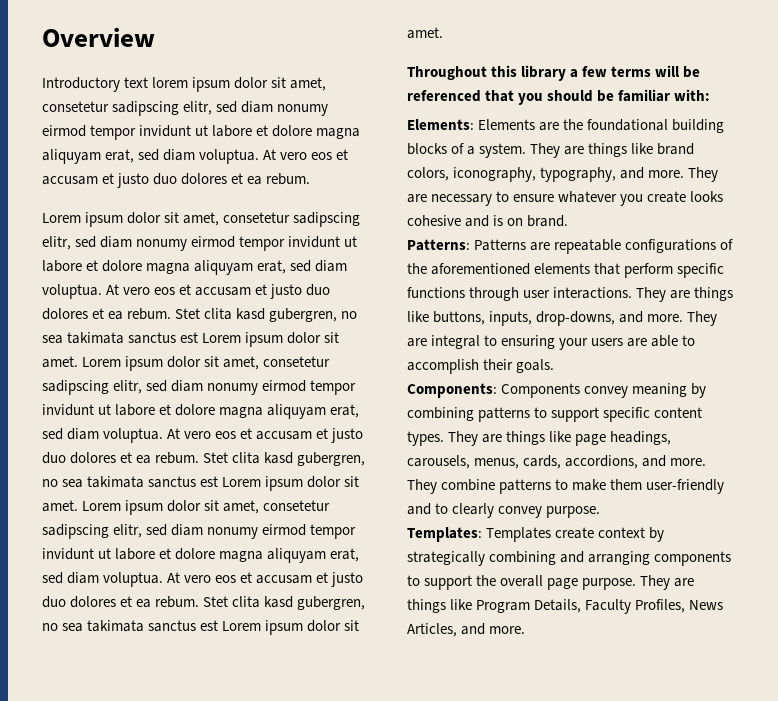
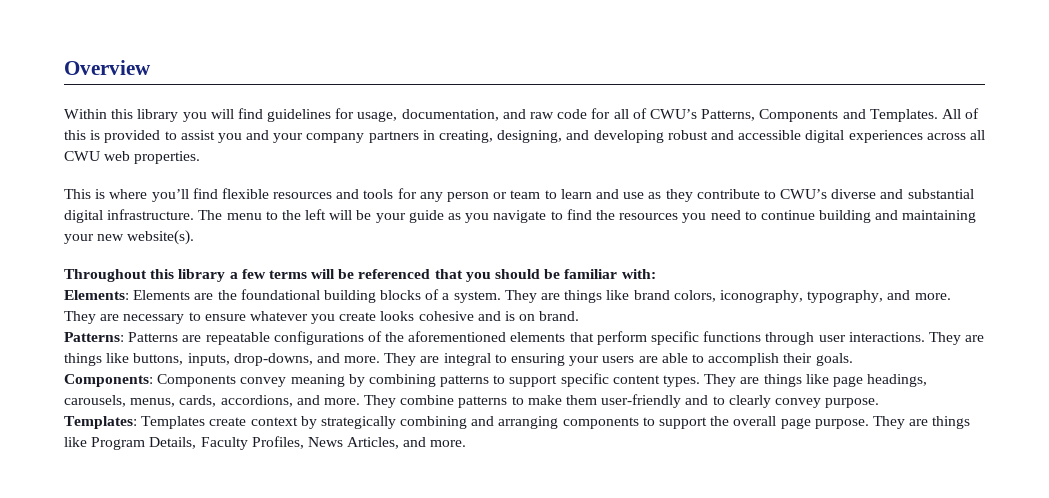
[42,77,327,92] [42,101,329,116] [42,125,361,140] [42,149,349,164] [42,173,311,188] [42,212,361,227] [42,236,358,251] [42,260,348,275] [42,284,331,299] [42,308,358,322] [42,332,340,347] [42,356,331,371] [42,380,357,395] [42,404,360,419] [42,428,364,443] [42,452,366,466] [42,476,360,491] [42,500,331,515] [42,524,357,539] [42,548,360,563] [42,572,364,587] [42,596,366,610] [42,620,360,635] [407,27,443,39] Introductory text lorem ipsum dolor sit amet, consetetur sadipscing elitr, sed diam nonumy eirmod tempor invidunt ut labore et dolore magna aliquyam erat, sed diam voluptua. At vero eos et accusam et justo duo dolores et ea rebum. // Lorem ipsum dolor sit amet, consetetur sadipscing elitr, sed diam nonumy eirmod tempor invidunt ut labore et dolore magna aliquyam erat, sed diam voluptua. At vero eos et accusam et justo duo dolores et ea rebum. Stet clita kasd gubergren, no sea takimata sanctus est Lorem ipsum dolor sit amet. Lorem ipsum dolor sit amet, consetetur sadipscing elitr, sed diam nonumy eirmod tempor invidunt ut labore et dolore magna aliquyam erat, sed diam voluptua. At vero eos et accusam et justo duo dolores et ea rebum. Stet clita kasd gubergren, no sea takimata sanctus est Lorem ipsum dolor sit amet. Lorem ipsum dolor sit amet, consetetur sadipscing elitr, sed diam nonumy eirmod tempor invidunt ut labore et dolore magna aliquyam erat, sed diam voluptua. At vero eos et accusam et justo duo dolores et ea rebum. Stet clita kasd gubergren, no sea takimata sanctus est Lorem ipsum dolor sit amet. -> [64,108,980,122] [64,130,985,143] [64,151,201,164] [64,188,974,202] [64,209,977,223] [64,230,195,245] Within this library you will find guidelines for usage, documentation, and raw code for all of CWU’s Patterns, Components and Templates. All of this is provided to assist you and your company partners in creating, designing, and developing robust and accessible digital experiences across all CWU web properties. // This is where you’ll find flexible resources and tools for any person or team to learn and use as they contribute to CWU’s diverse and substantial digital infrastructure. The menu to the left will be your guide as you navigate to find the resources you need to continue building and maintaining your new website(s).

